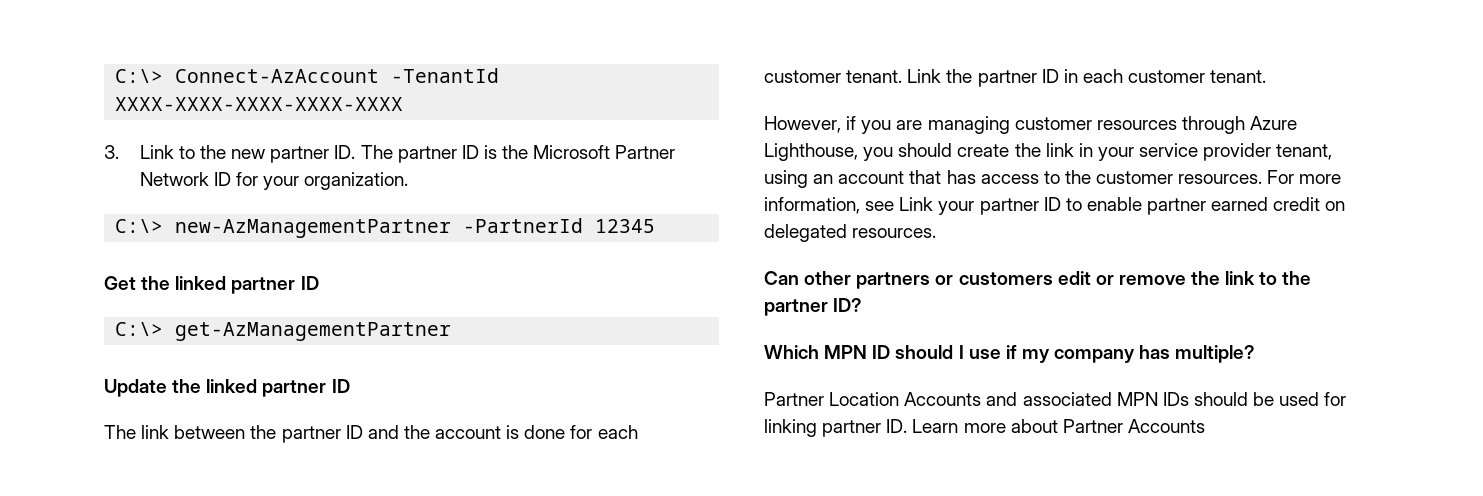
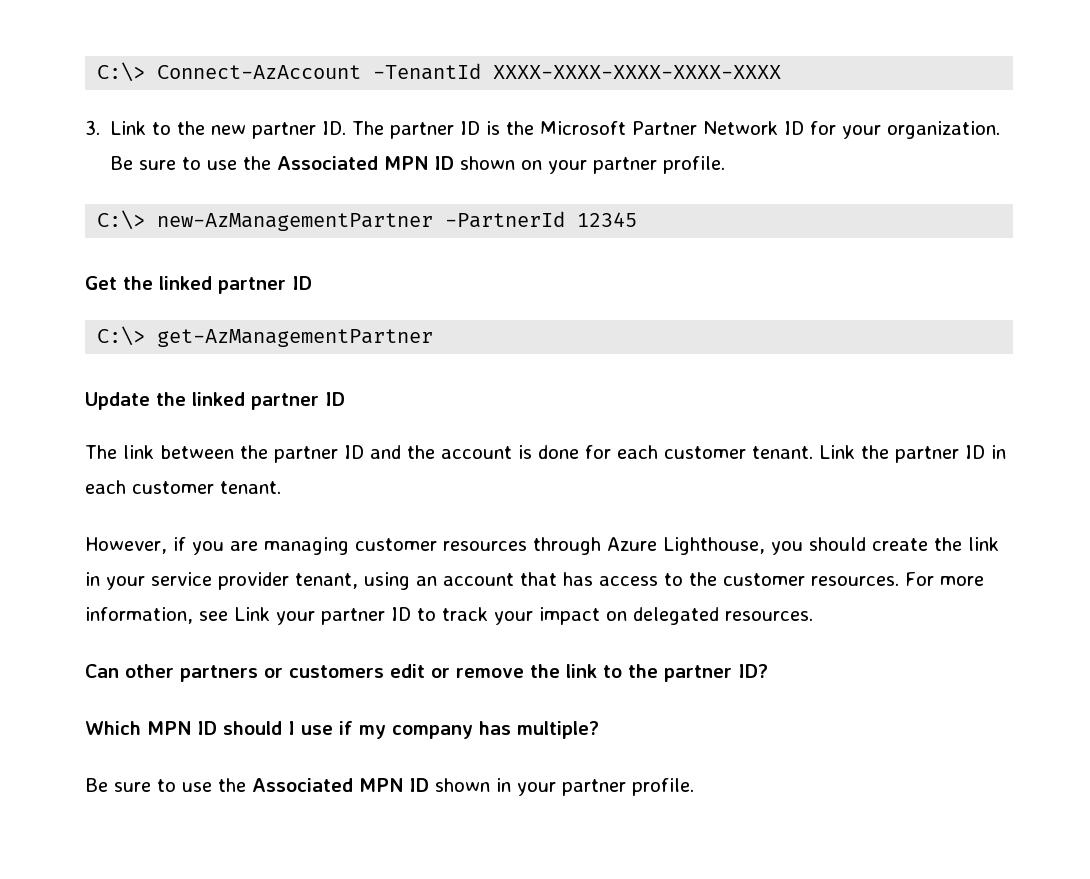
(409, 181) none -> [110,156,726,174] Be sure to use the Associated MPN ID shown on your partner profile.
[1086,197,1321,215] enable partner earned credit -> [442,607,600,625] track your impact
[764,392,1347,406] [764,419,1205,437] Partner Location Accounts and associated MPN IDs should be used for linking partner ID. Learn more about Partner Accounts -> [85,778,694,796] Be sure to use the Associated MPN ID shown in your partner profile.

